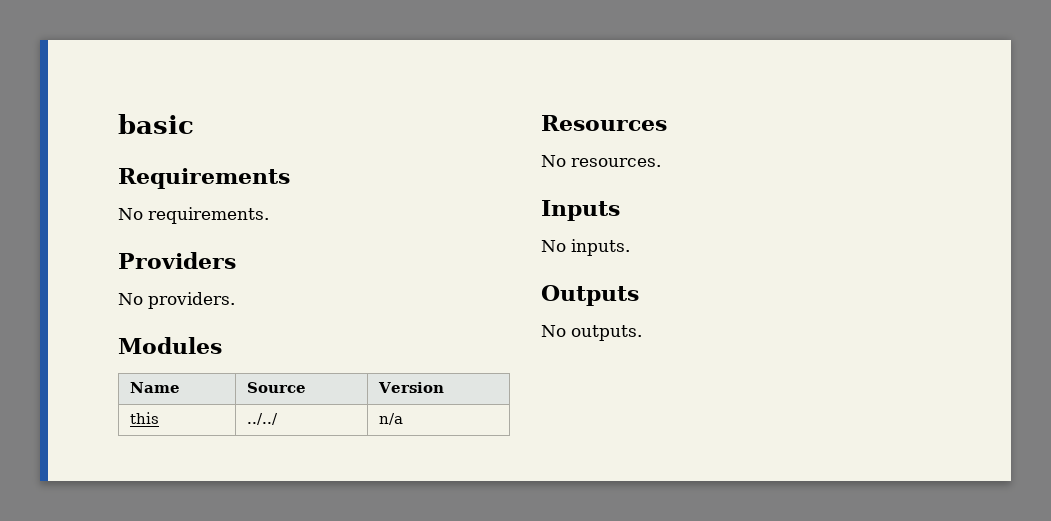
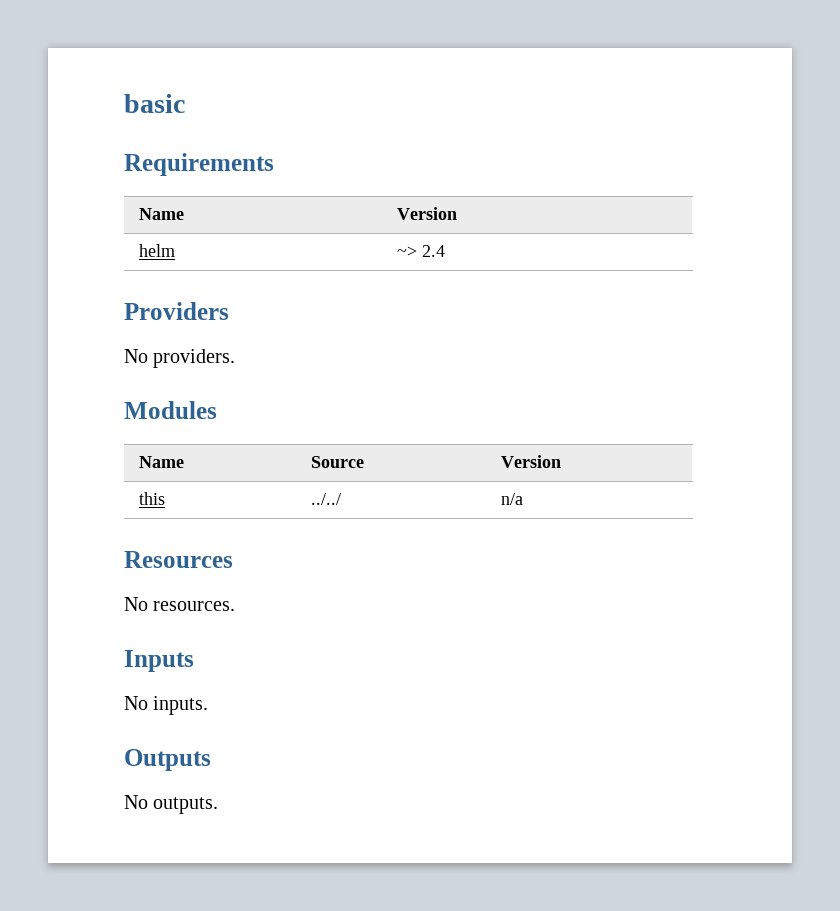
[118,207,269,224] // No requirements. -> [139,208,185,220] [397,207,458,220] [139,244,176,257] [397,245,446,257] // Name | Version // helm | ~> 2.4

